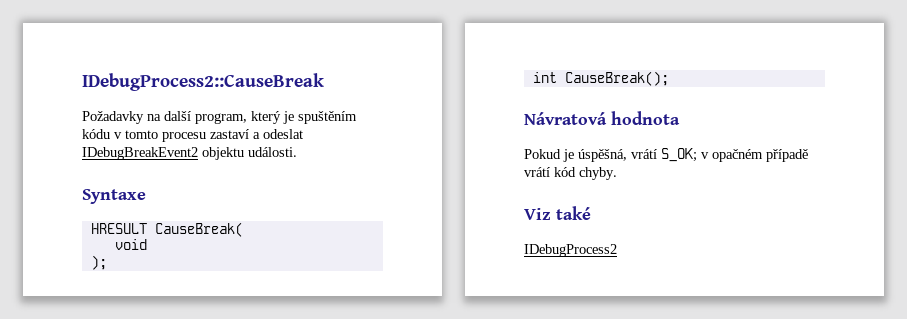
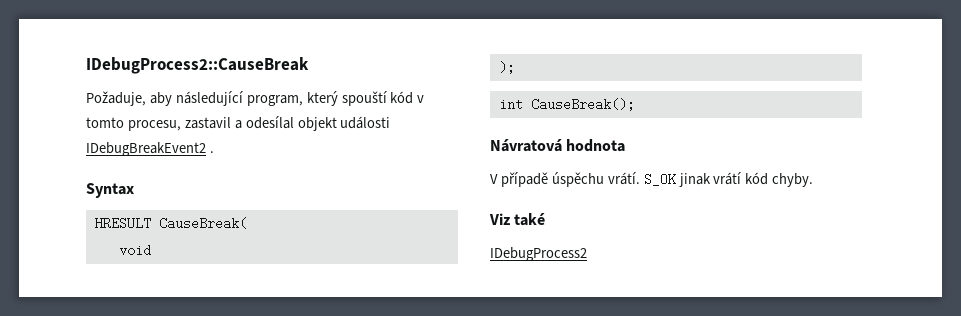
[82,111,357,124] [82,129,303,142] [82,147,297,160] [82,189,146,204] Požadavky na další program, který je spuštěním kódu v tomto procesu zastaví a odeslat IDebugBreakEvent2 objektu události. // Syntaxe -> [86,91,425,106] [86,116,391,131] [86,142,214,156] [86,183,134,198] Požaduje, aby následující program, který spouští kód v tomto procesu, zastavil a odesílal objekt události IDebugBreakEvent2 . // Syntax
[524,148,808,162] Pokud je úspěšná, vrátí S_OK; v opačném případě -> [490,172,711,187] V případě úspěchu vrátí. S_OK jinak

